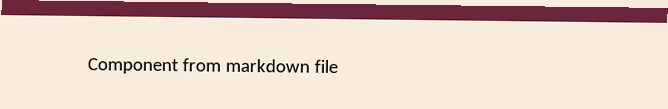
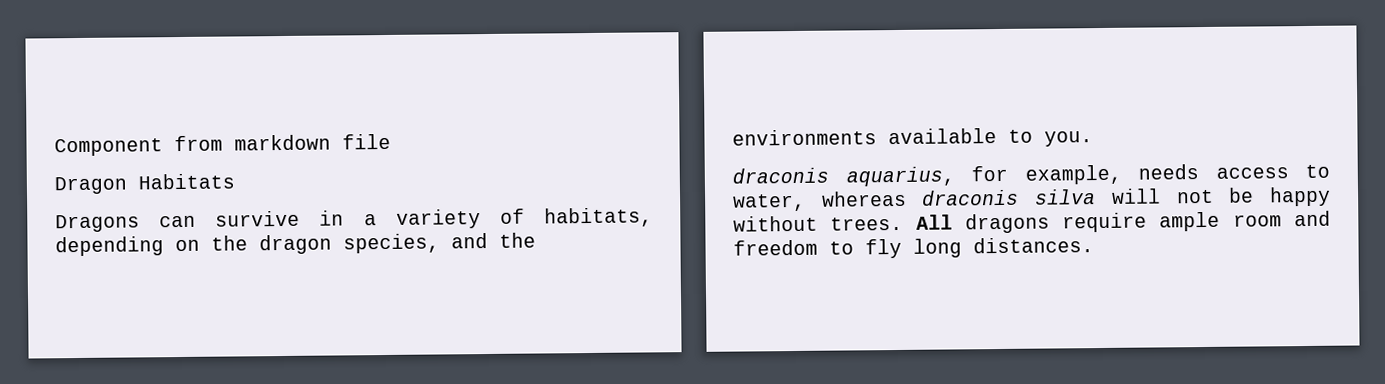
(338, 66) none -> [54,173,235,195] [55,207,654,233] [55,232,536,257] [732,128,1093,147] [732,164,1330,187] [733,186,1331,212] [733,210,1331,234] [733,237,1094,259] // Dragon Habitats // Dragons can survive in a variety of habitats, depending on the dragon species, and the environments available to you. // draconis aquarius, for example, needs access to water, whereas draconis silva will not be happy without trees. All dragons require ample room and freedom to fly long distances.

